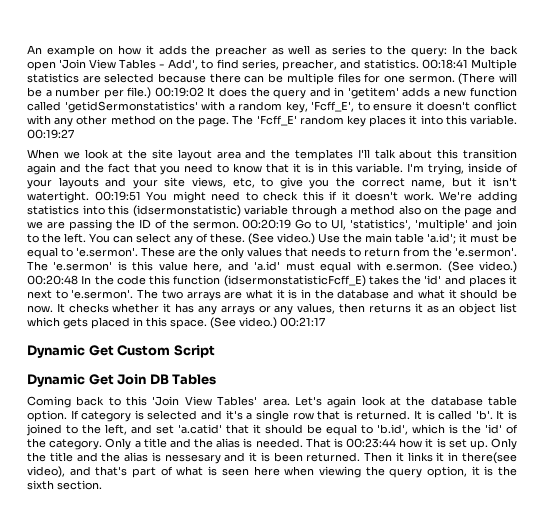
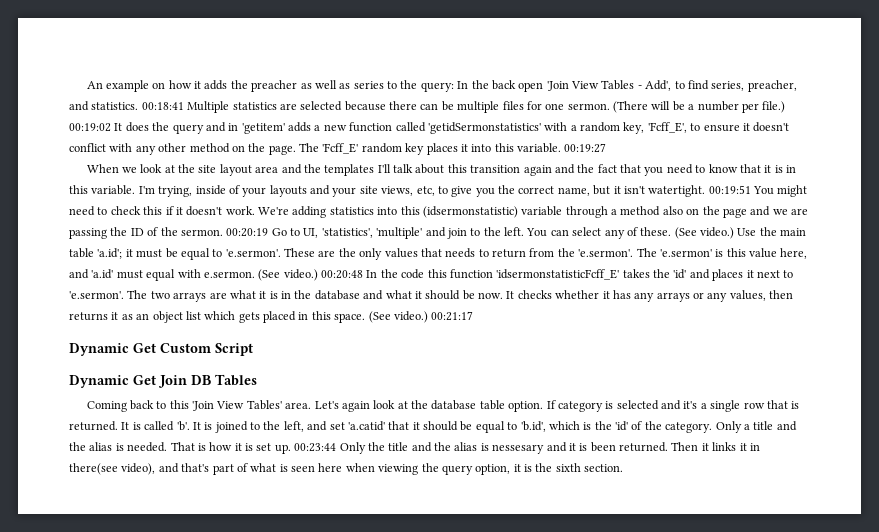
[223,275,366,287] (idsermonstatisticFcff_E) -> [496,269,620,280] 'idsermonstatisticFcff_E'
[346,438,397,448] 00:23:44 -> (206, 447) none
(488, 445) none -> [294,443,337,452] 00:23:44

